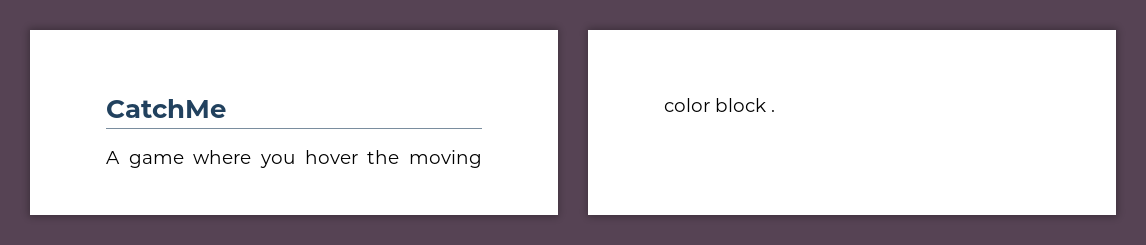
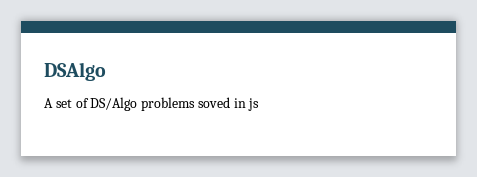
[106,99,226,118] CatchMe -> [44,62,106,81] DSAlgo
[128,150,482,168] [664,98,775,112] game where you hover the moving color block . -> [55,97,260,111] set of DS/Algo problems soved in js

